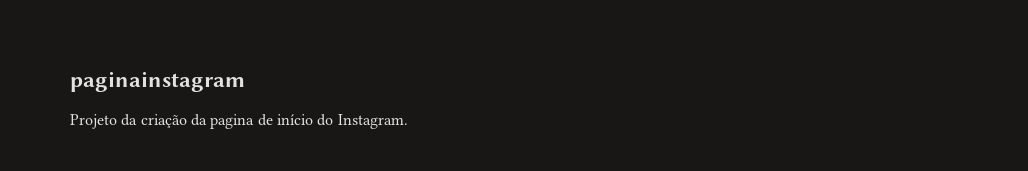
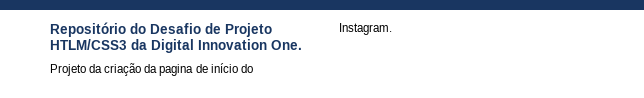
[70,71,245,92] paginainstagram -> [50,22,272,37] [50,39,302,53] Repositório do Desafio de Projeto HTLM/CSS3 da Digital Innovation One.

